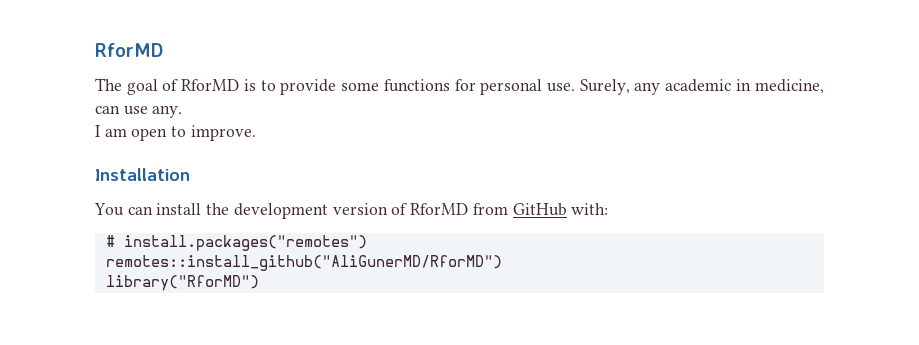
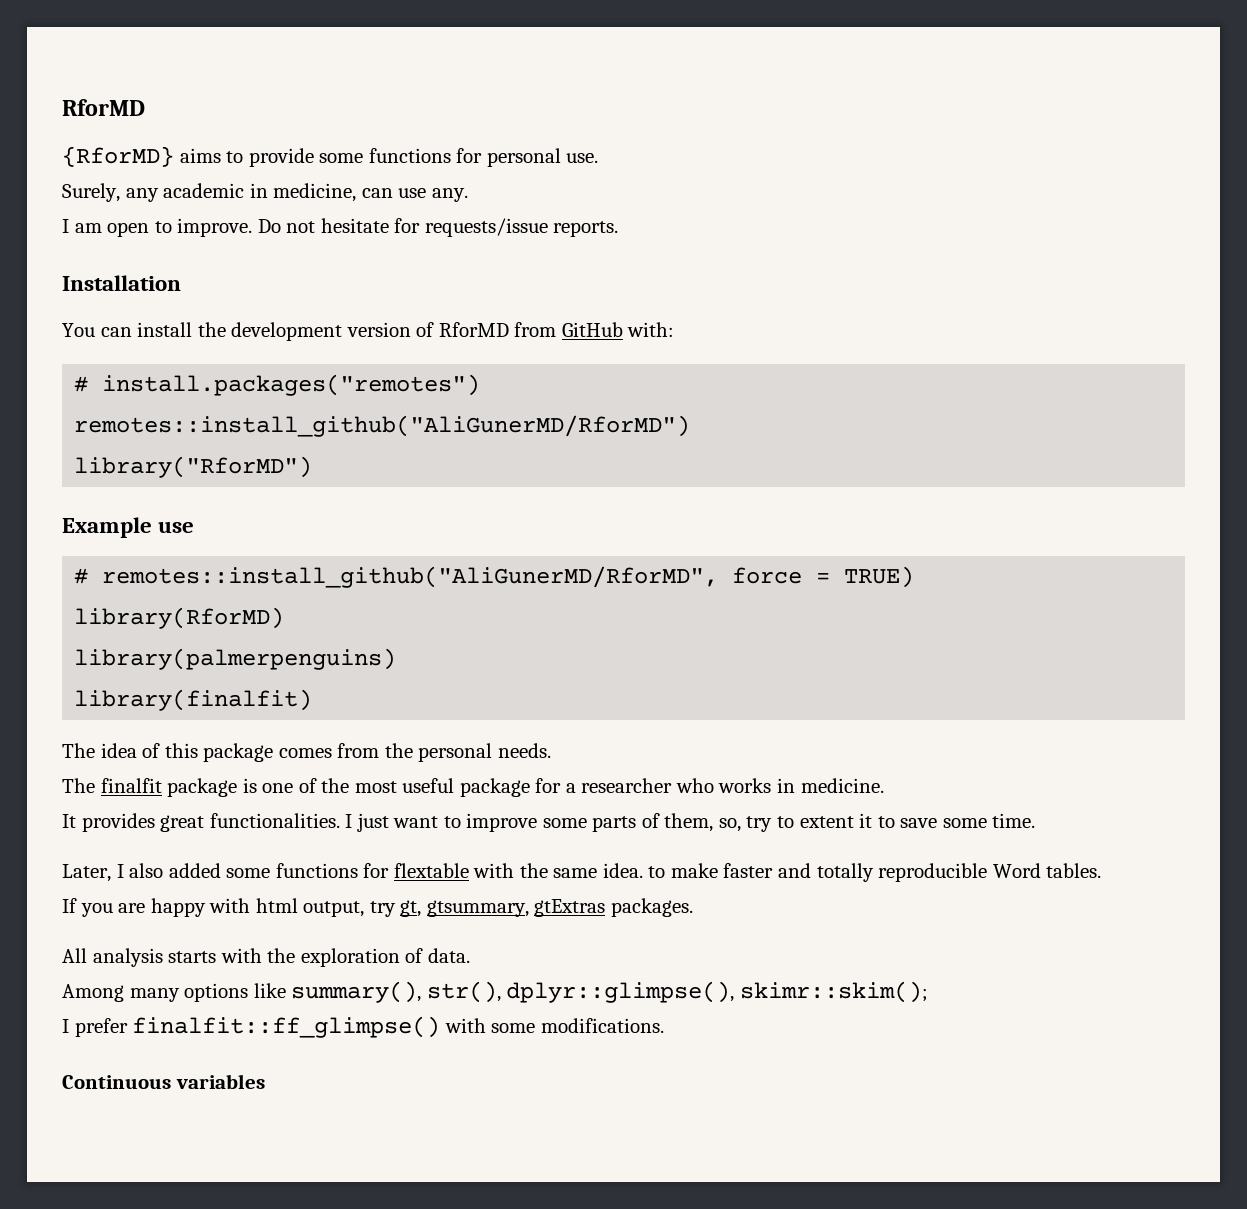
[95,78,256,95] The goal of RforMD is -> [62,146,221,167] {RforMD} aims
(575, 87) none -> (599, 158) //
(256, 133) none -> [257,218,619,237] Do not hesitate for requests/issue reports.
(259, 283) none -> [62,517,195,538] [74,566,915,588] [74,607,285,629] [74,648,397,670] [74,689,313,711] [62,743,551,762] [62,778,884,797] [62,813,1036,832] [62,863,1102,882] [62,898,693,917] [62,948,470,967] [62,981,928,1003] [62,1016,664,1038] [62,1074,265,1089] // Example use // # remotes::install_github("AliGunerMD/RforMD", force = TRUE) // library(RforMD) // library(palmerpenguins) // library(finalfit) // The idea of this package comes from the personal needs. // The finalfit package is one of the most useful package for a researcher who works in medicine. // It provides great functionalities. I just want to improve some parts of them, so, try to extent it to save some time. // Later, I also added some functions for flextable with the same idea. to make faster and totally reproducible Word tables. // If you are happy with html output, try gt, gtsummary, gtExtras packages. // All analysis starts with the exploration of data. // Among many options like summary(), str(), dplyr::glimpse(), skimr::skim(); // I prefer finalfit::ff_glimpse() with some modifications. // Continuous variables

